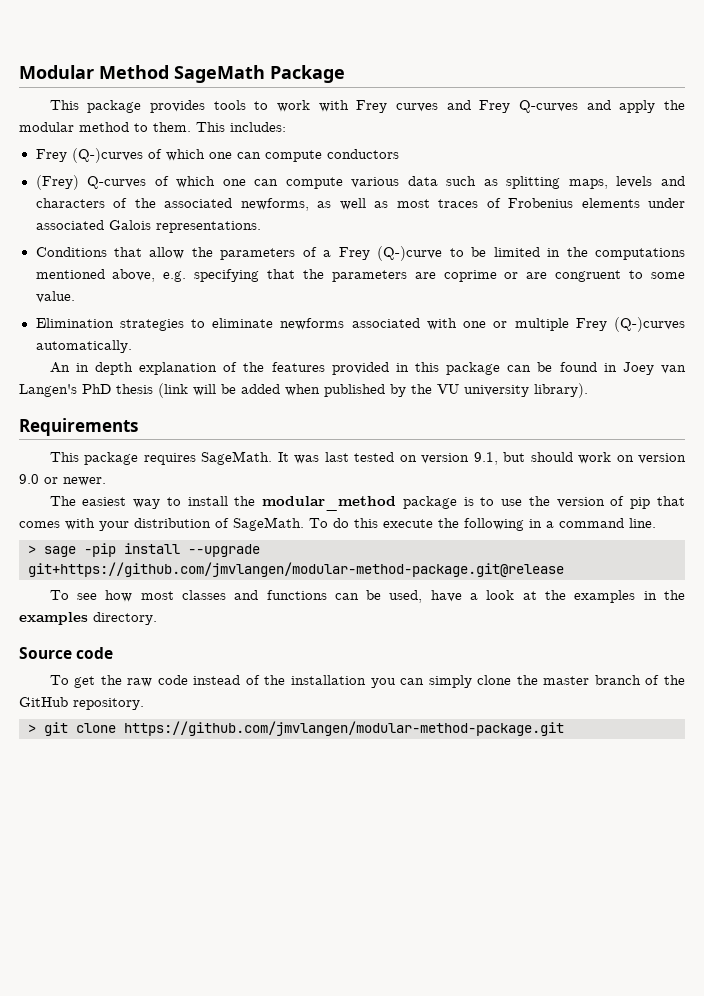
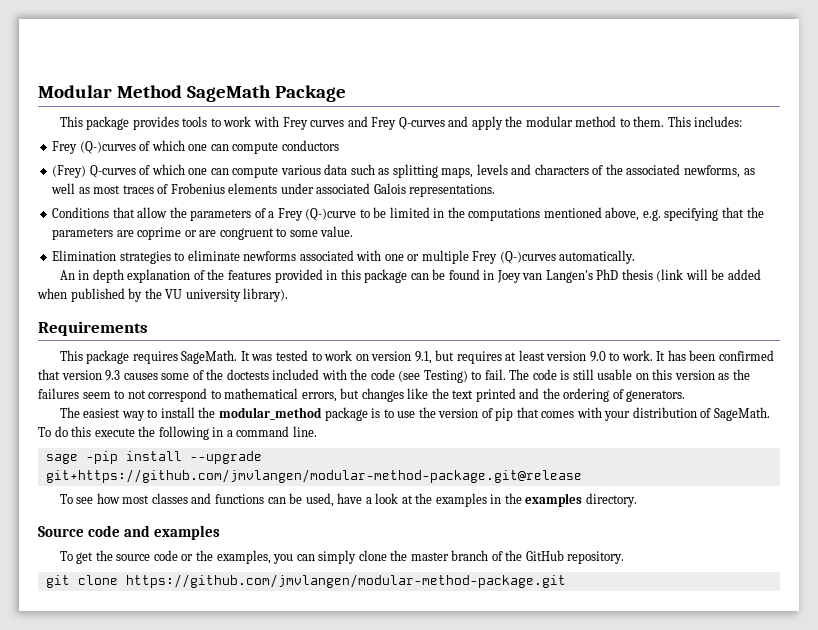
[324,452,395,462] last tested -> [275,350,353,361] tested to work
[530,452,687,464] [19,474,106,486] should work on version 9.0 or newer. -> [456,350,774,364] [38,369,750,383] [38,388,686,402] requires at least version 9.0 to work. It has been confirmed that version 9.3 causes some of the doctests included with the code (see Testing) to fail. The code is still usable on this version as the failures seem to not correspond to mathematical errors, but changes like the text printed and the ordering of generators.
[28,545,36,554] > -> (317, 431) none
(114, 653) none -> [123,525,220,540] and examples
[127,675,367,687] raw code instead of the installation -> [116,550,271,564] source code or the examples,
[28,724,36,733] > -> (625, 557) none

